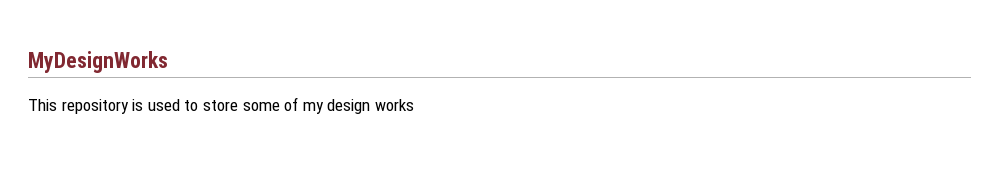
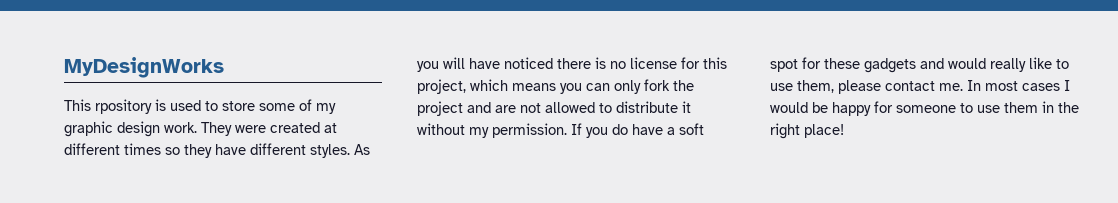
[61,99,129,114] repository -> [95,99,152,114] rpository
[327,99,414,114] design works -> [64,121,337,137] [64,143,370,158] [417,57,727,72] [417,79,694,94] [417,101,691,116] [417,123,704,138] [770,57,1069,73] [770,80,1070,94] [770,101,1079,116] [770,123,844,139] graphic design work. They were created at different times so they have different styles. As you will have noticed there is no license for this project, which means you can only fork the project and are not allowed to distribute it without my permission. If you do have a soft spot for these gadgets and would really like to use them, please contact me. In most cases I would be happy for someone to use them in the right place!

